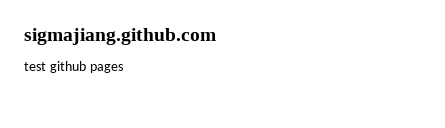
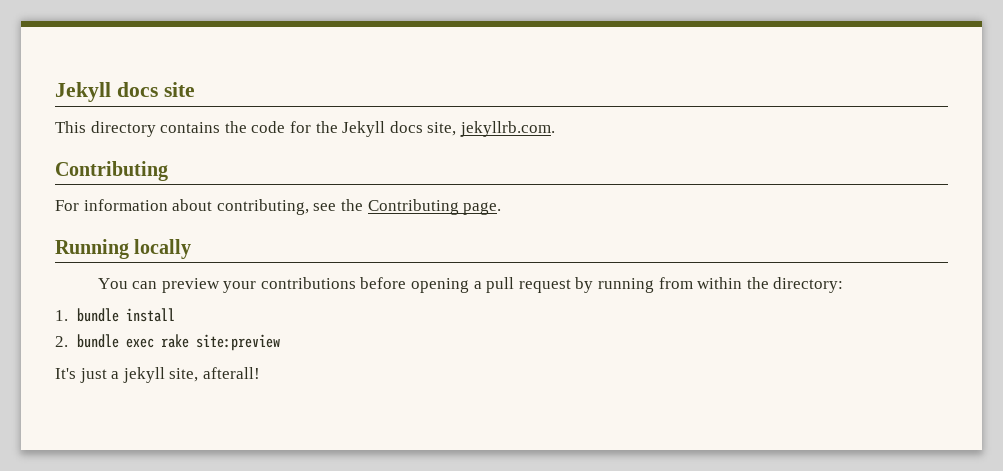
[24,28,216,45] [24,61,123,73] sigmajiang.github.com // test github pages -> [55,82,195,102] [55,121,555,137] [55,161,168,181] [55,199,502,215] [55,239,192,259] [97,277,844,293] [55,308,175,322] [55,334,280,351] [55,367,260,383] Jekyll docs site // This directory contains the code for the Jekyll docs site, jekyllrb.com. // Contributing // For information about contributing, see the Contributing page. // Running locally // You can preview your contributions before opening a pull request by running from within the directory: // 1. bundle install // 2. bundle exec rake site:preview // It's just a jekyll site, afterall!

